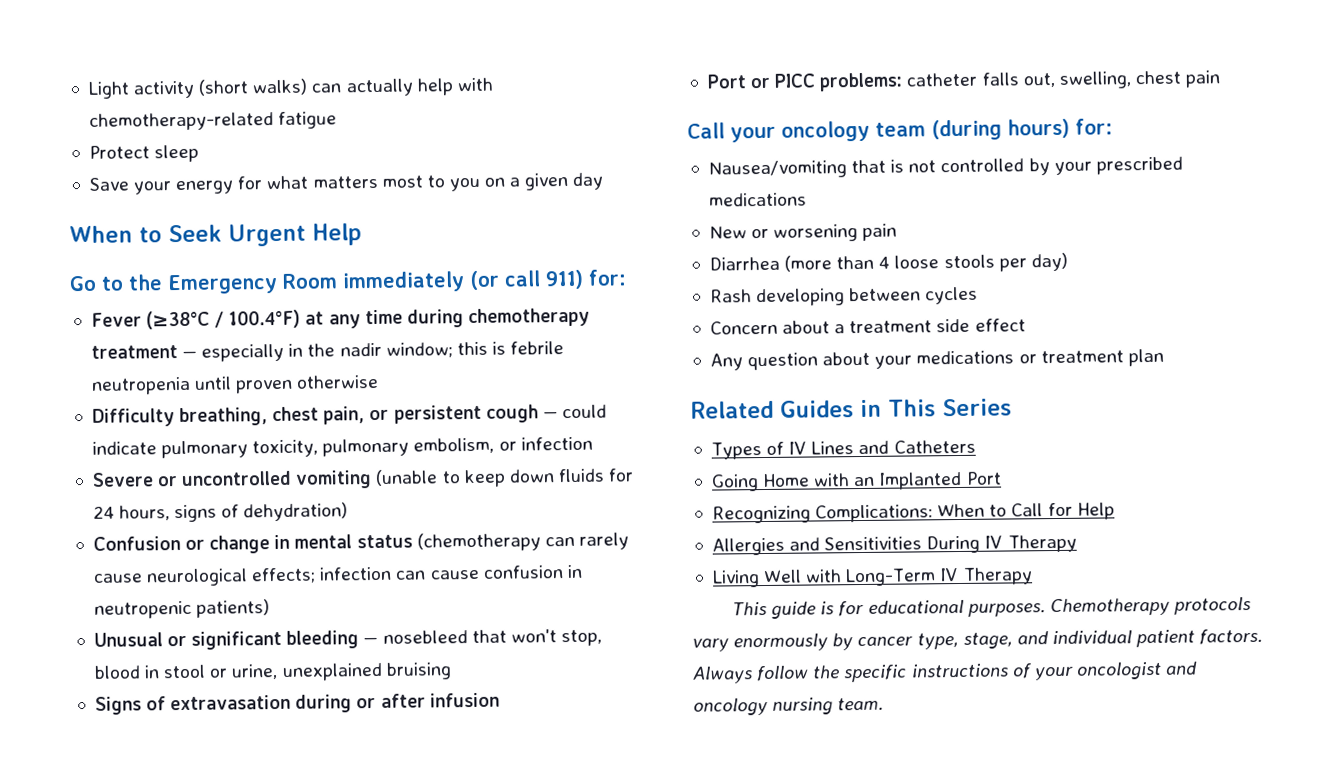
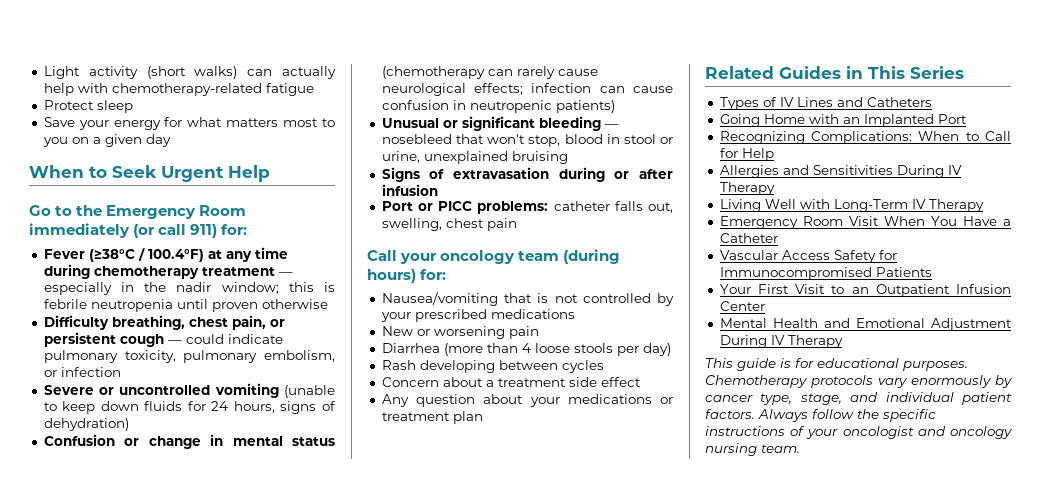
(1033, 576) none -> [719,216,1011,229] [719,233,778,243] [719,250,897,263] [719,267,932,280] [719,284,1011,297] [719,301,765,311] [719,318,1012,331] [719,335,843,348] // Emergency Room Visit When You Have a Catheter // Vascular Access Safety for Immunocompromised Patients // Your First Visit to an Outpatient Infusion Center // Mental Health and Emotional Adjustment During IV Therapy

